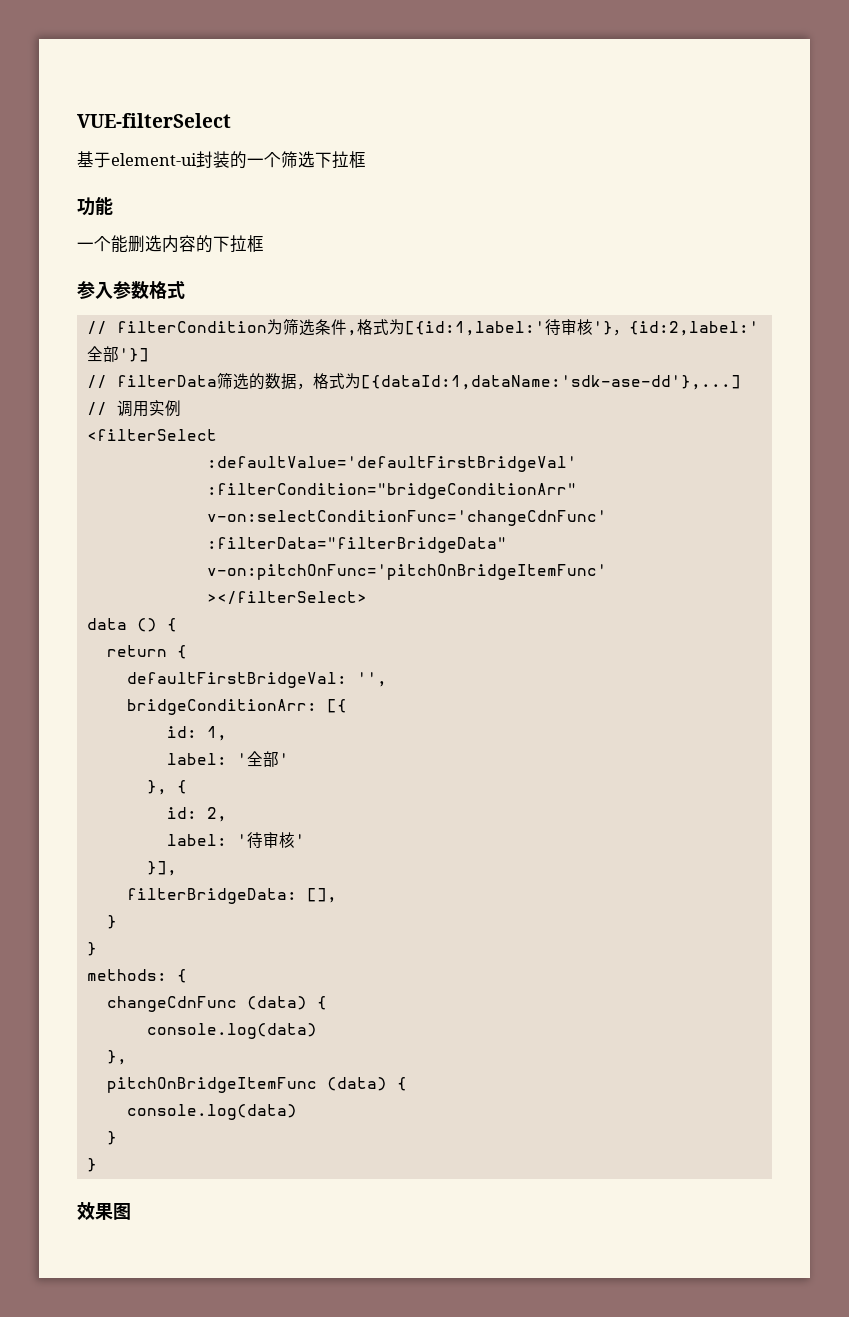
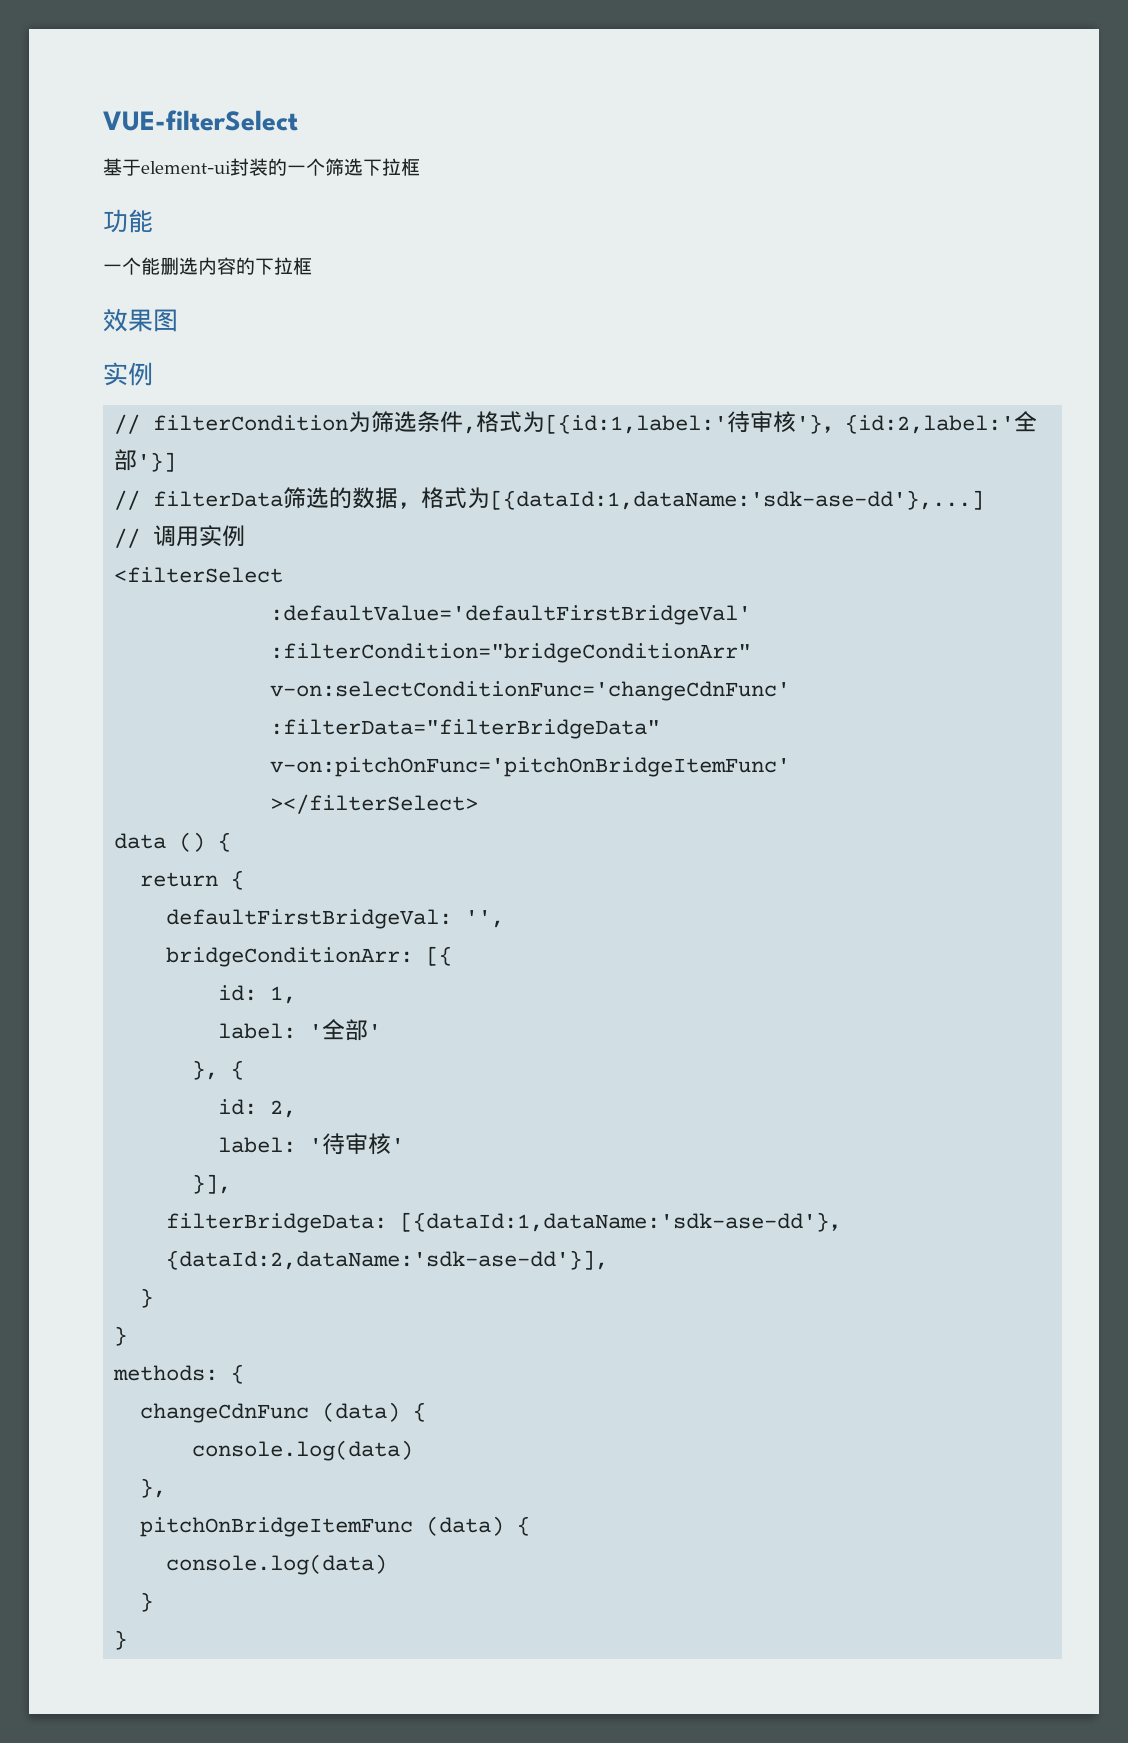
[77,281,185,299] 参入参数格式 -> [103,308,178,332] [103,362,153,386] 效果图 // 实例
[306,888,337,903] [], -> [400,1212,853,1232] [166,1250,609,1270] [{dataId:1,dataName:'sdk-ase-dd'}，{dataId:2,dataName:'sdk-ase-dd'}],
[77,1201,131,1220] // 效果图 -> (128, 1640) none

